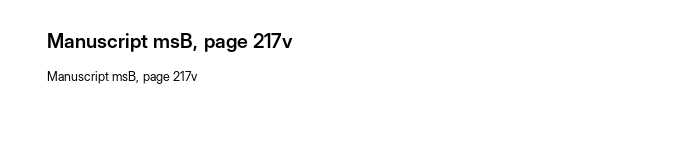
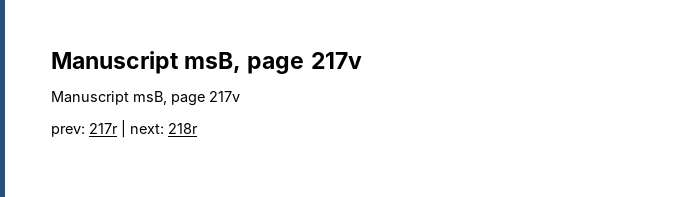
(199, 76) none -> [51,120,198,138] // prev: 217r | next: 218r

